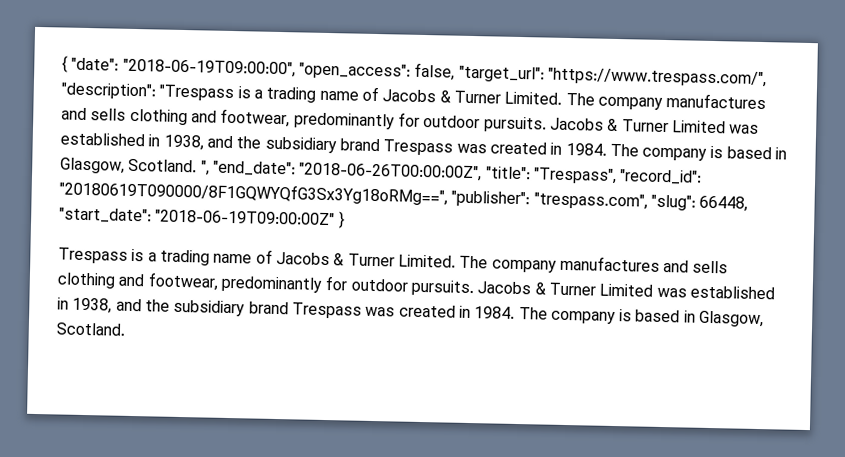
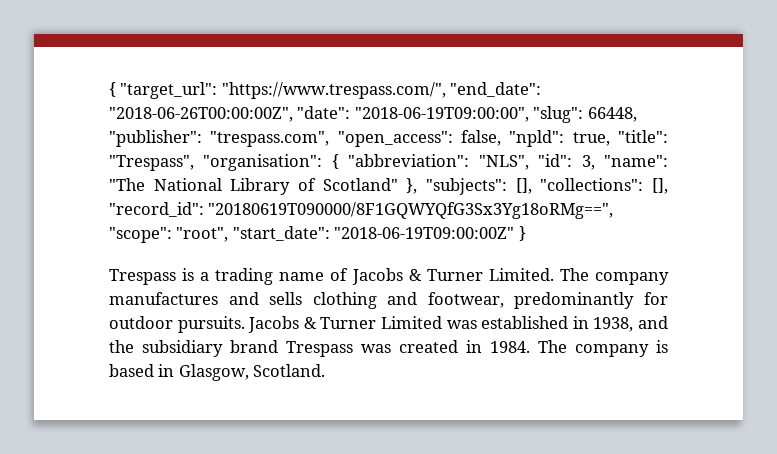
[62,55,767,88] [61,82,767,110] [61,107,760,134] [60,132,788,161] [60,157,703,185] [59,180,749,212] { "date": "2018-06-19T09:00:00", "open_access": false, "target_url": "https://www.trespass.com/", "description": "Trespass is a trading name of Jacobs & Turner Limited. The company manufactures and sells clothing and footwear, predominantly for outdoor pursuits. Jacobs & Turner Limited was established in 1938, and the subsidiary brand Trespass was created in 1984. The company is based in Glasgow, Scotland. ", "end_date": "2018-06-26T00:00:00Z", "title": "Trespass", "record_id": "20180619T090000/8F1GQWYQfG3Sx3Yg18oRMg==", "publisher": "trespass.com", "slug": 66448, -> [109,82,542,99] [109,106,637,123] [109,130,668,147] [109,154,669,171] [109,178,668,195] [109,202,614,219] [109,227,229,243] { "target_url": "https://www.trespass.com/", "end_date": "2018-06-26T00:00:00Z", "date": "2018-06-19T09:00:00", "slug": 66448, "publisher": "trespass.com", "open_access": false, "npld": true, "title": "Trespass", "organisation": { "abbreviation": "NLS", "id": 3, "name": "The National Library of Scotland" }, "subjects": [], "collections": [], "record_id": "20180619T090000/8F1GQWYQfG3Sx3Yg18oRMg==", "scope": "root",

